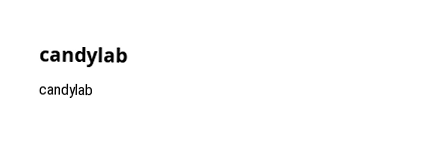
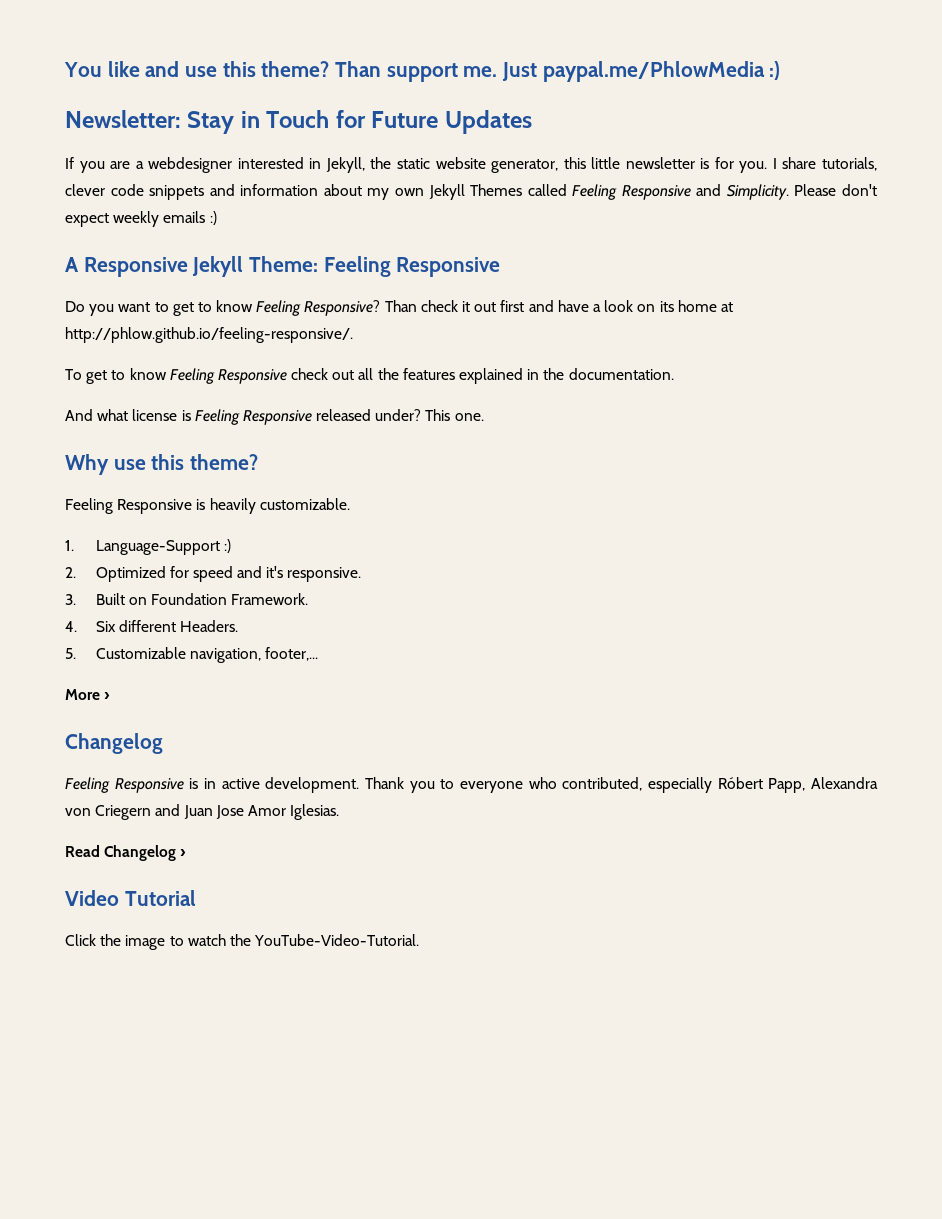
[39,46,128,68] [38,83,93,99] candylab // candylab -> [64,61,781,82] [65,110,532,134] [65,157,877,173] [65,184,877,200] [65,211,217,227] [65,256,501,277] [65,300,733,316] [65,327,353,343] [65,368,674,384] [65,409,484,425] [65,454,259,475] [65,498,350,514] [65,539,231,555] [65,566,362,582] [65,593,309,605] [65,620,238,632] [65,647,318,663] [65,689,111,700] [65,733,163,754] [65,777,878,793] [65,804,340,820] [65,845,187,861] [65,890,196,906] [65,934,420,950] You like and use this theme? Than support me. Just paypal.me/PhlowMedia :) // Newsletter: Stay in Touch for Future Updates // If you are a webdesigner interested in Jekyll, the static website generator, this little newsletter is for you. I share tutorials, clever code snippets and information about my own Jekyll Themes called Feeling Responsive and Simplicity. Please don't expect weekly emails :) // A Responsive Jekyll Theme: Feeling Responsive // Do you want to get to know Feeling Responsive? Than check it out first and have a look on its home at http://phlow.github.io/feeling-responsive/. // To get to know Feeling Responsive check out all the features explained in the documentation. // And what license is Feeling Responsive released under? This one. // Why use this theme? // Feeling Responsive is heavily customizable. // 1. Language-Support :) // 2. Optimized for speed and it's responsive. // 3. Built on Foundation Framework. // 4. Six different Headers. // 5. Customizable navigation, footer,... // More › // Changelog // Feeling Responsive is in active development. Thank you to everyone who contributed, especially Róbert Papp, Alexandra von Criegern and Juan Jose Amor Iglesias. // Read Changelog › // Video Tutorial // Click the image to watch the YouTube-Video-Tutorial.

